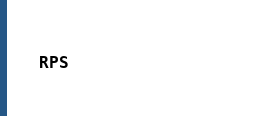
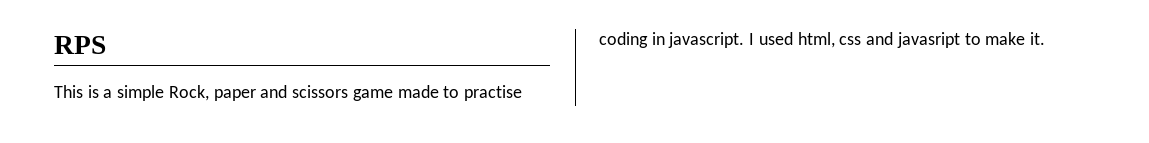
(69, 62) none -> [54,85,522,101] [599,32,1045,48] // This is a simple Rock, paper and scissors game made to practise coding in javascript. I used html, css and javasript to make it.

